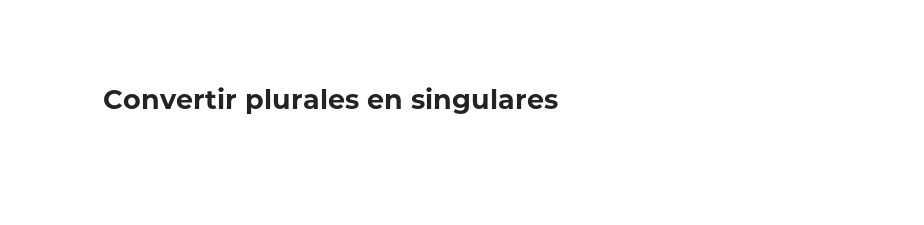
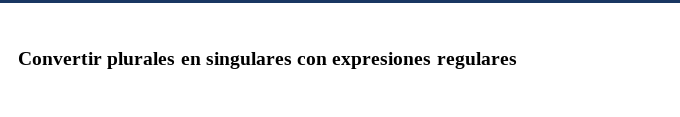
(558, 100) none -> [297,52,517,69] con expresiones regulares

